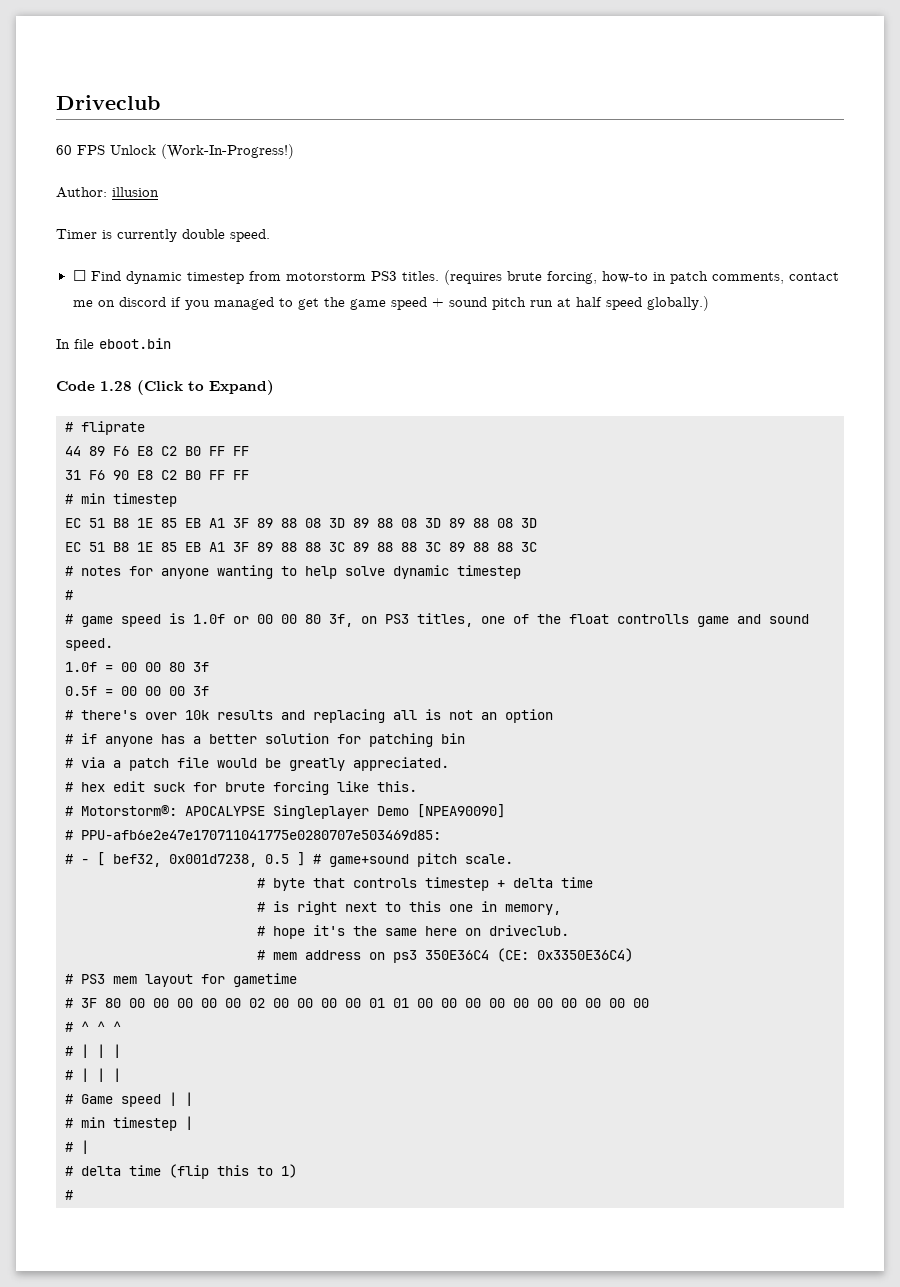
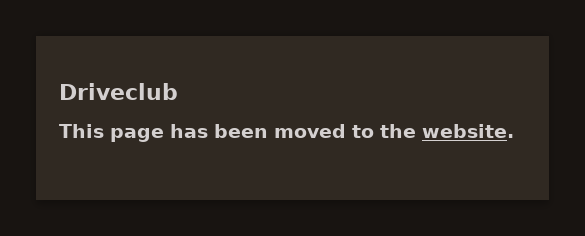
[56,144,294,159] [56,187,159,198] [56,229,270,242] [72,270,839,285] [72,296,709,311] [56,338,171,349] [56,380,274,395] [65,421,145,435] [65,446,249,456] [65,470,249,480] [65,493,177,507] [65,518,537,528] [65,542,537,552] [65,565,521,579] [65,590,73,600] [65,613,809,627] [65,638,113,651] [65,662,209,672] [65,686,209,696] [65,709,553,723] [65,733,465,747] [65,757,449,771] [65,781,417,795] [65,804,505,819] [65,830,441,840] [65,852,513,867] [257,877,593,891] [257,901,561,915] [257,925,569,939] [257,948,633,963] [65,973,297,987] [65,998,649,1008] [65,1021,121,1032] [65,1044,121,1058] [65,1068,121,1082] [65,1092,193,1107] [65,1116,193,1131] [65,1140,89,1154] [65,1164,297,1179] [65,1190,73,1200] 60 FPS Unlock (Work-In-Progress!) // Author: illusion // Timer is currently double speed. // ☐ Find dynamic timestep from motorstorm PS3 titles. (requires brute forcing, how-to in patch comments, contact me on discord if you managed to get the game speed + sound pitch run at half speed globally.) // In file eboot.bin // Code 1.28 (Click to Expand) // # fliprate // 44 89 F6 E8 C2 B0 FF FF // 31 F6 90 E8 C2 B0 FF FF // # min timestep // EC 51 B8 1E 85 EB A1 3F 89 88 08 3D 89 88 08 3D 89 88 08 3D // EC 51 B8 1E 85 EB A1 3F 89 88 88 3C 89 88 88 3C 89 88 88 3C // # notes for anyone wanting to help solve dynamic timestep // # // # game speed is 1.0f or 00 00 80 3f, on PS3 titles, one of the float controlls game and sound speed. // 1.0f = 00 00 80 3f // 0.5f = 00 00 00 3f // # there's over 10k results and replacing all is not an option // # if anyone has a better solution for patching bin // # via a patch file would be greatly appreciated. // # hex edit suck for brute forcing like this. // # Motorstorm®: APOCALYPSE Singleplayer Demo [NPEA90090] // # PPU-afb6e2e47e170711041775e0280707e503469d85: // # - [ bef32, 0x001d7238, 0.5 ] # game+sound pitch scale. // # byte that controls timestep + delta time // # is right next to this one in memory, // # hope it's the same here on driveclub. // # mem address on ps3 350E36C4 (CE: 0x3350E36C4) // # PS3 mem layout for gametime // # 3F 80 00 00 00 00 00 02 00 00 00 00 01 01 00 00 00 00 00 00 00 00 00 00 // # ^ ^ ^ // # | | | // # | | | // # Game speed | | // # min timestep | // # | // # delta time (flip this to 1) // # -> [59,124,514,142] This page has been moved to the website.

